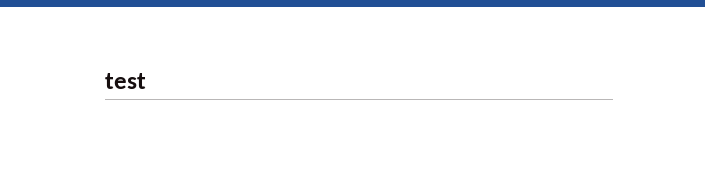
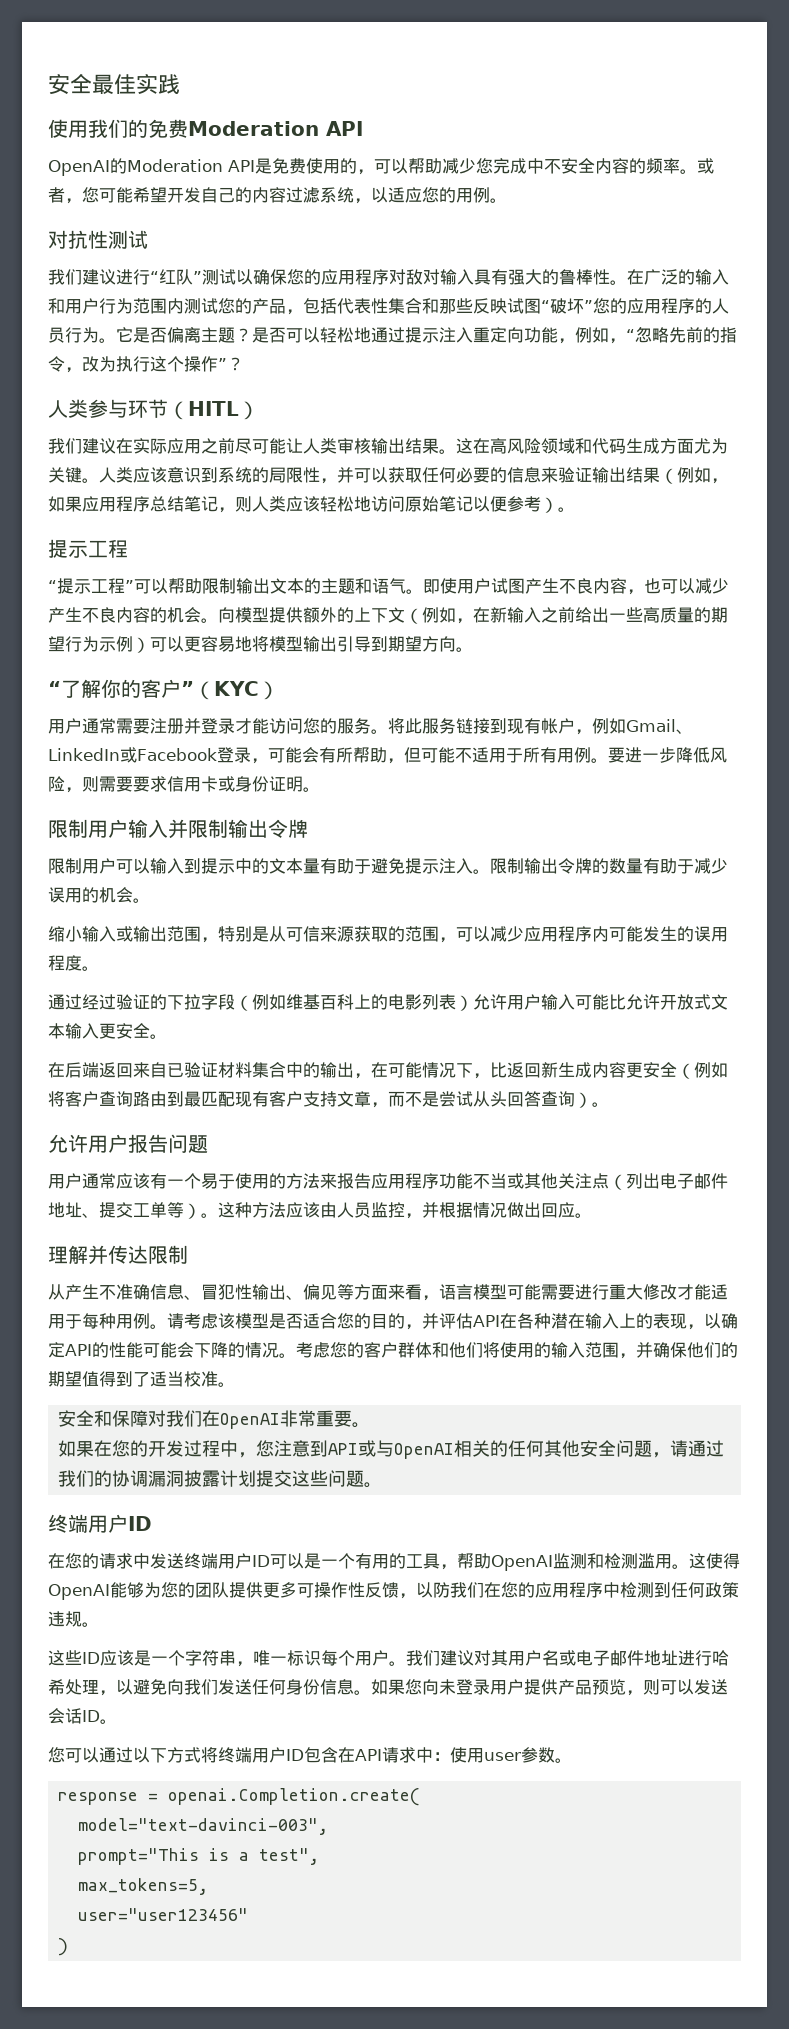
[105,73,146,89] test -> [48,74,180,95] [48,119,363,138] [48,158,714,176] [48,187,507,204] [48,230,148,249] [48,269,729,285] [48,298,729,315] [48,326,737,344] [48,356,244,373] [48,399,259,420] [48,438,728,454] [48,467,728,484] [48,496,575,513] [48,539,128,558] [48,578,729,595] [48,607,728,624] [48,636,473,653] [48,679,279,700] [48,718,693,735] [48,747,727,764] [48,776,320,793] [48,819,308,839] [48,858,728,874] [48,887,150,903] [48,926,728,943] [48,955,99,971] [48,994,728,1011] [48,1023,167,1039] [48,1062,728,1079] [48,1091,609,1108] [48,1134,208,1153] [48,1173,728,1190] [48,1202,592,1219] [48,1245,188,1265] [48,1284,728,1301] [48,1313,738,1330] [48,1342,738,1359] [48,1371,235,1387] [58,1410,371,1429] [58,1440,725,1459] [58,1470,383,1488] [48,1514,152,1533] [48,1553,740,1571] [48,1582,739,1600] [48,1611,99,1627] [48,1650,729,1667] [48,1679,728,1696] [48,1708,117,1724] [48,1747,572,1763] [58,1788,421,1806] [78,1818,329,1835] [78,1848,320,1865] [78,1878,209,1895] [78,1908,249,1921] [58,1938,69,1956] 安全最佳实践 // 使用我们的免费Moderation API // OpenAI的Moderation API是免费使用的，可以帮助减少您完成中不安全内容的频率。或者，您可能希望开发自己的内容过滤系统，以适应您的用例。 // 对抗性测试 // 我们建议进行“红队”测试以确保您的应用程序对敌对输入具有强大的鲁棒性。在广泛的输入和用户行为范围内测试您的产品，包括代表性集合和那些反映试图“破坏”您的应用程序的人员行为。它是否偏离主题？是否可以轻松地通过提示注入重定向功能，例如，“忽略先前的指令，改为执行这个操作”？ // 人类参与环节（HITL） // 我们建议在实际应用之前尽可能让人类审核输出结果。这在高风险领域和代码生成方面尤为关键。人类应该意识到系统的局限性，并可以获取任何必要的信息来验证输出结果（例如，如果应用程序总结笔记，则人类应该轻松地访问原始笔记以便参考）。 // 提示工程 // “提示工程”可以帮助限制输出文本的主题和语气。即使用户试图产生不良内容，也可以减少产生不良内容的机会。向模型提供额外的上下文（例如，在新输入之前给出一些高质量的期望行为示例）可以更容易地将模型输出引导到期望方向。 // “了解你的客户”（KYC） // 用户通常需要注册并登录才能访问您的服务。将此服务链接到现有帐户，例如Gmail、LinkedIn或Facebook登录，可能会有所帮助，但可能不适用于所有用例。要进一步降低风险，则需要要求信用卡或身份证明。 // 限制用户输入并限制输出令牌 // 限制用户可以输入到提示中的文本量有助于避免提示注入。限制输出令牌的数量有助于减少误用的机会。 // 缩小输入或输出范围，特别是从可信来源获取的范围，可以减少应用程序内可能发生的误用程度。 // 通过经过验证的下拉字段（例如维基百科上的电影列表）允许用户输入可能比允许开放式文本输入更安全。 // 在后端返回来自已验证材料集合中的输出，在可能情况下，比返回新生成内容更安全（例如将客户查询路由到最匹配现有客户支持文章，而不是尝试从头回答查询）。 // 允许用户报告问题 // 用户通常应该有一个易于使用的方法来报告应用程序功能不当或其他关注点（列出电子邮件地址、提交工单等）。这种方法应该由人员监控，并根据情况做出回应。 // 理解并传达限制 // 从产生不准确信息、冒犯性输出、偏见等方面来看，语言模型可能需要进行重大修改才能适用于每种用例。请考虑该模型是否适合您的目的，并评估API在各种潜在输入上的表现，以确定API的性能可能会下降的情况。考虑您的客户群体和他们将使用的输入范围，并确保他们的期望值得到了适当校准。 // 安全和保障对我们在OpenAI非常重要。 // 如果在您的开发过程中，您注意到API或与OpenAI相关的任何其他安全问题，请通过我们的协调漏洞披露计划提交这些问题。 // 终端用户ID // 在您的请求中发送终端用户ID可以是一个有用的工具，帮助OpenAI监测和检测滥用。这使得OpenAI能够为您的团队提供更多可操作性反馈，以防我们在您的应用程序中检测到任何政策违规。 // 这些ID应该是一个字符串，唯一标识每个用户。我们建议对其用户名或电子邮件地址进行哈希处理，以避免向我们发送任何身份信息。如果您向未登录用户提供产品预览，则可以发送会话ID。 // 您可以通过以下方式将终端用户ID包含在API请求中：使用user参数。 // response = openai.Completion.create( // model="text-davinci-003", // prompt="This is a test", // max_tokens=5, // user="user123456" // )

